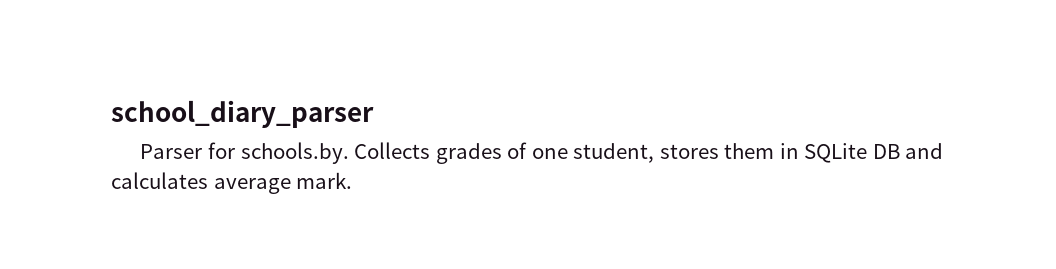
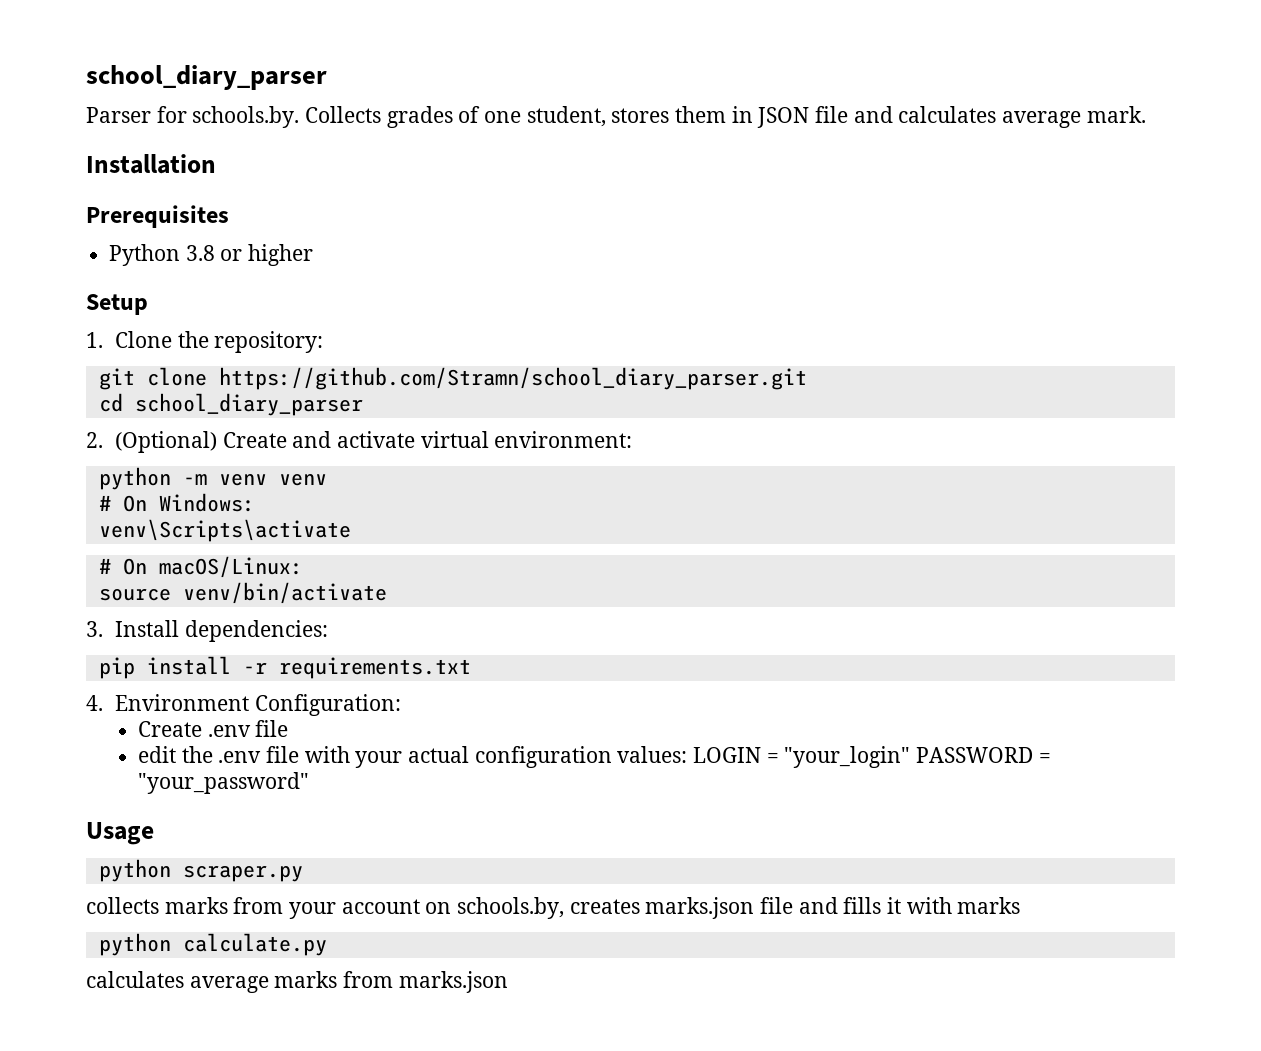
[804,143,900,163] SQLite DB -> [757,106,849,128] JSON file
(353, 180) none -> [86,154,216,174] [86,205,229,228] [109,244,314,266] [86,294,148,315] [86,331,324,353] [98,367,807,390] [98,393,363,416] [86,431,633,453] [98,467,327,490] [98,493,255,512] [98,519,351,542] [98,556,303,578] [98,582,387,604] [86,620,328,642] [98,656,471,679] [86,694,401,716] [137,720,289,737] [137,746,1051,768] [137,772,309,794] [86,822,154,845] [98,859,303,882] [86,897,1021,919] [98,933,327,956] [86,971,508,993] // Installation // Prerequisites // Python 3.8 or higher // Setup // 1. Clone the repository: // git clone https://github.com/Stramn/school_diary_parser.git // cd school_diary_parser // 2. (Optional) Create and activate virtual environment: // python -m venv venv // # On Windows: // venv\Scripts\activate // # On macOS/Linux: // source venv/bin/activate // 3. Install dependencies: // pip install -r requirements.txt // 4. Environment Configuration: // Create .env file // edit the .env file with your actual configuration values: LOGIN = "your_login" PASSWORD = "your_password" // Usage // python scraper.py // collects marks from your account on schools.by, creates marks.json file and fills it with marks // python calculate.py // calculates average marks from marks.json

